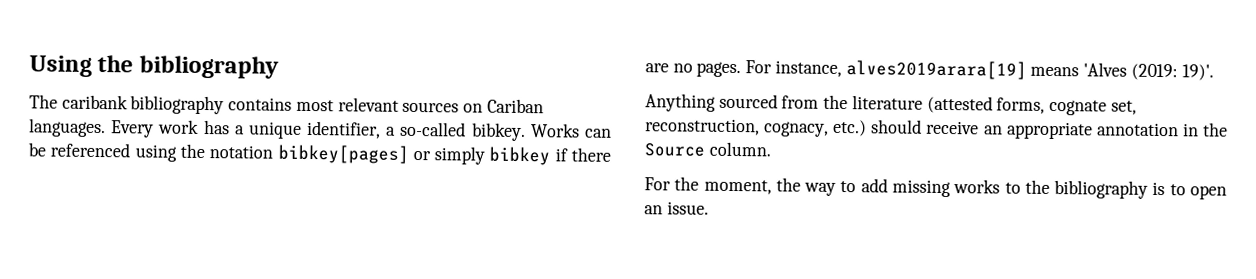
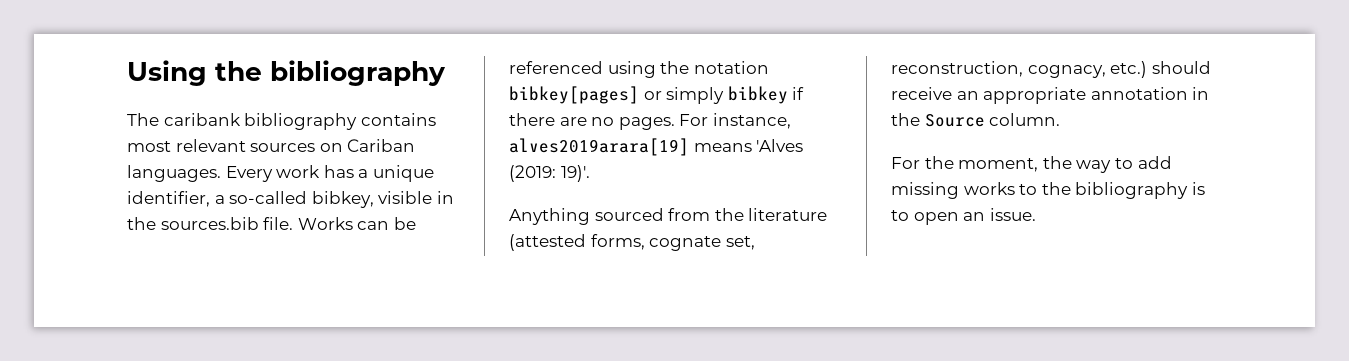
[470,122,526,142] bibkey. -> [311,191,454,208] [127,217,294,230] bibkey, visible in the sources.bib file.

